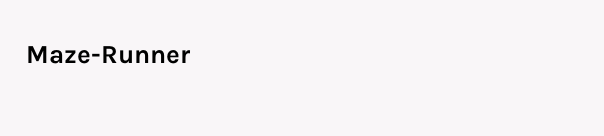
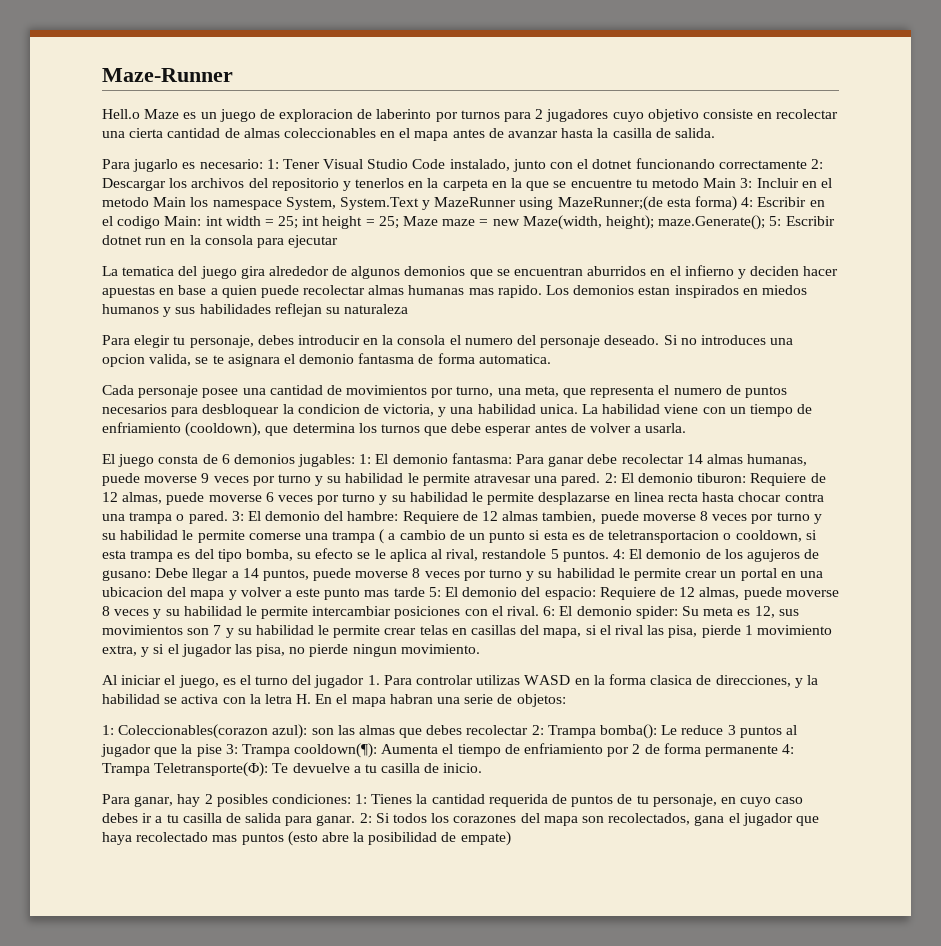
(191, 55) none -> [102,109,839,122] [102,128,715,141] [102,158,823,172] [102,178,832,191] [102,196,825,211] [102,215,835,230] [102,235,339,248] [102,265,839,279] [102,285,807,298] [102,303,409,317] [102,335,794,348] [102,353,551,367] [102,385,787,398] [102,404,813,417] [102,422,687,437] [102,453,808,467] [102,473,826,486] [102,492,824,505] [102,511,822,524] [102,529,817,544] [102,548,820,562] [102,568,823,581] [102,587,839,600] [102,606,799,619] [102,625,832,638] [102,644,480,657] [102,674,818,688] [102,694,566,707] [102,724,797,739] [101,743,795,758] [102,762,483,777] [102,794,804,807] [102,813,819,826] [102,831,511,846] // Hell.o Maze es un juego de exploracion de laberinto por turnos para 2 jugadores cuyo objetivo consiste en recolectar una cierta cantidad de almas coleccionables en el mapa antes de avanzar hasta la casilla de salida. // Para jugarlo es necesario: 1: Tener Visual Studio Code instalado, junto con el dotnet funcionando correctamente 2: Descargar los archivos del repositorio y tenerlos en la carpeta en la que se encuentre tu metodo Main 3: Incluir en el metodo Main los namespace System, System.Text y MazeRunner using MazeRunner;(de esta forma) 4: Escribir en el codigo Main: int width = 25; int height = 25; Maze maze = new Maze(width, height); maze.Generate(); 5: Escribir dotnet run en la consola para ejecutar // La tematica del juego gira alrededor de algunos demonios que se encuentran aburridos en el infierno y deciden hacer apuestas en base a quien puede recolectar almas humanas mas rapido. Los demonios estan inspirados en miedos humanos y sus habilidades reflejan su naturaleza // Para elegir tu personaje, debes introducir en la consola el numero del personaje deseado. Si no introduces una opcion valida, se te asignara el demonio fantasma de forma automatica. // Cada personaje posee una cantidad de movimientos por turno, una meta, que representa el numero de puntos necesarios para desbloquear la condicion de victoria, y una habilidad unica. La habilidad viene con un tiempo de enfriamiento (cooldown), que determina los turnos que debe esperar antes de volver a usarla. // El juego consta de 6 demonios jugables: 1: El demonio fantasma: Para ganar debe recolectar 14 almas humanas, puede moverse 9 veces por turno y su habilidad le permite atravesar una pared. 2: El demonio tiburon: Requiere de 12 almas, puede moverse 6 veces por turno y su habilidad le permite desplazarse en linea recta hasta chocar contra una trampa o pared. 3: El demonio del hambre: Requiere de 12 almas tambien, puede moverse 8 veces por turno y su habilidad le permite comerse una trampa ( a cambio de un punto si esta es de teletransportacion o cooldown, si esta trampa es del tipo bomba, su efecto se le aplica al rival, restandole 5 puntos. 4: El demonio de los agujeros de gusano: Debe llegar a 14 puntos, puede moverse 8 veces por turno y su habilidad le permite crear un portal en una ubicacion del mapa y volver a este punto mas tarde 5: El demonio del espacio: Requiere de 12 almas, puede moverse 8 veces y su habilidad le permite intercambiar posiciones con el rival. 6: El demonio spider: Su meta es 12, sus movimientos son 7 y su habilidad le permite crear telas en casillas del mapa, si el rival las pisa, pierde 1 movimiento extra, y si el jugador las pisa, no pierde ningun movimiento. // Al iniciar el juego, es el turno del jugador 1. Para controlar utilizas WASD en la forma clasica de direcciones, y la habilidad se activa con la letra H. En el mapa habran una serie de objetos: // 1: Coleccionables(corazon azul): son las almas que debes recolectar 2: Trampa bomba(): Le reduce 3 puntos al jugador que la pise 3: Trampa cooldown(¶): Aumenta el tiempo de enfriamiento por 2 de forma permanente 4: Trampa Teletransporte(Φ): Te devuelve a tu casilla de inicio. // Para ganar, hay 2 posibles condiciones: 1: Tienes la cantidad requerida de puntos de tu personaje, en cuyo caso debes ir a tu casilla de salida para ganar. 2: Si todos los corazones del mapa son recolectados, gana el jugador que haya recolectado mas puntos (esto abre la posibilidad de empate)

